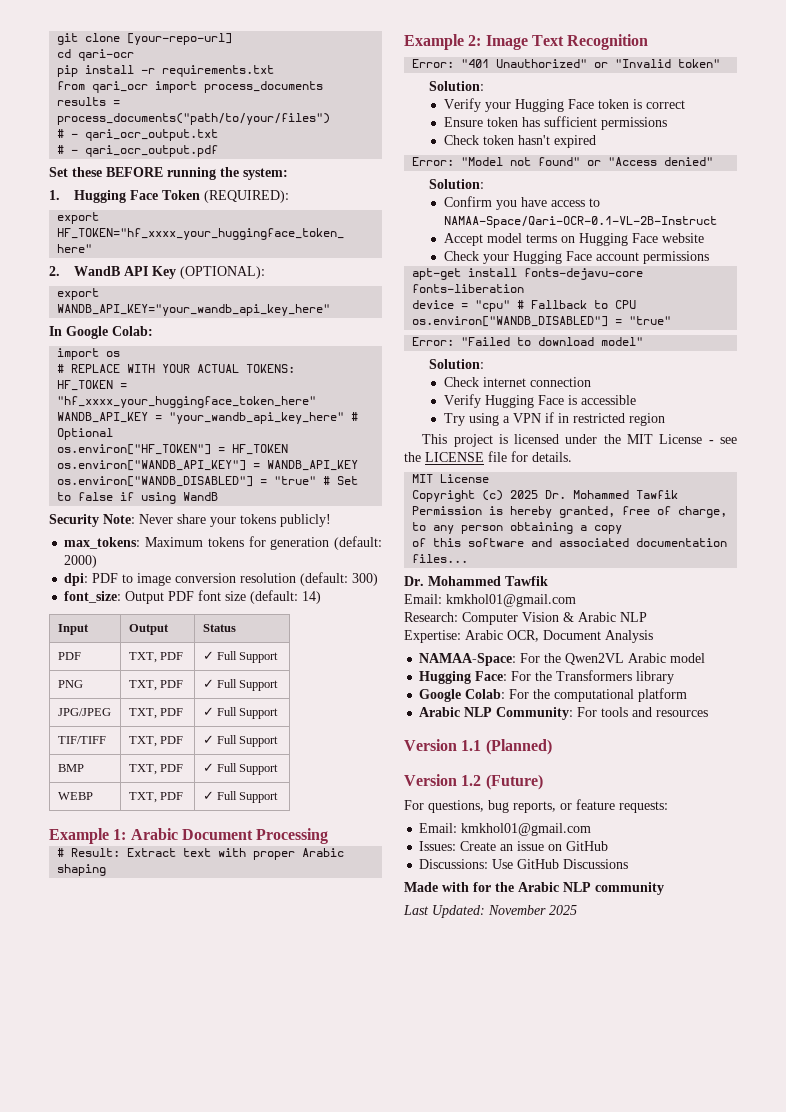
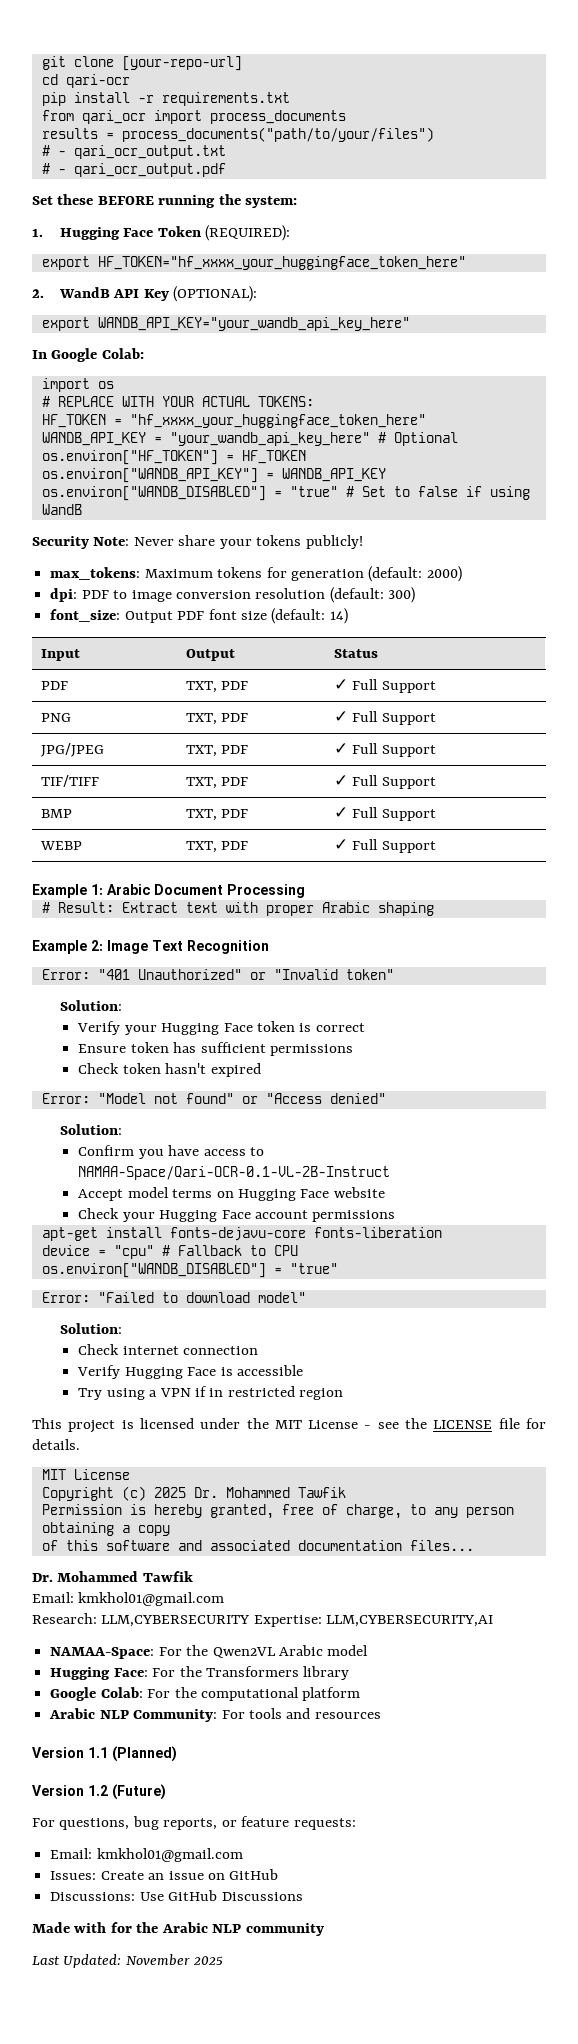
[462,612,647,625] [404,630,653,643] Computer Vision & Arabic NLP // Expertise: Arabic OCR, Document Analysis -> [101,1615,494,1627] LLM,CYBERSECURITY Expertise: LLM,CYBERSECURITY,AI

